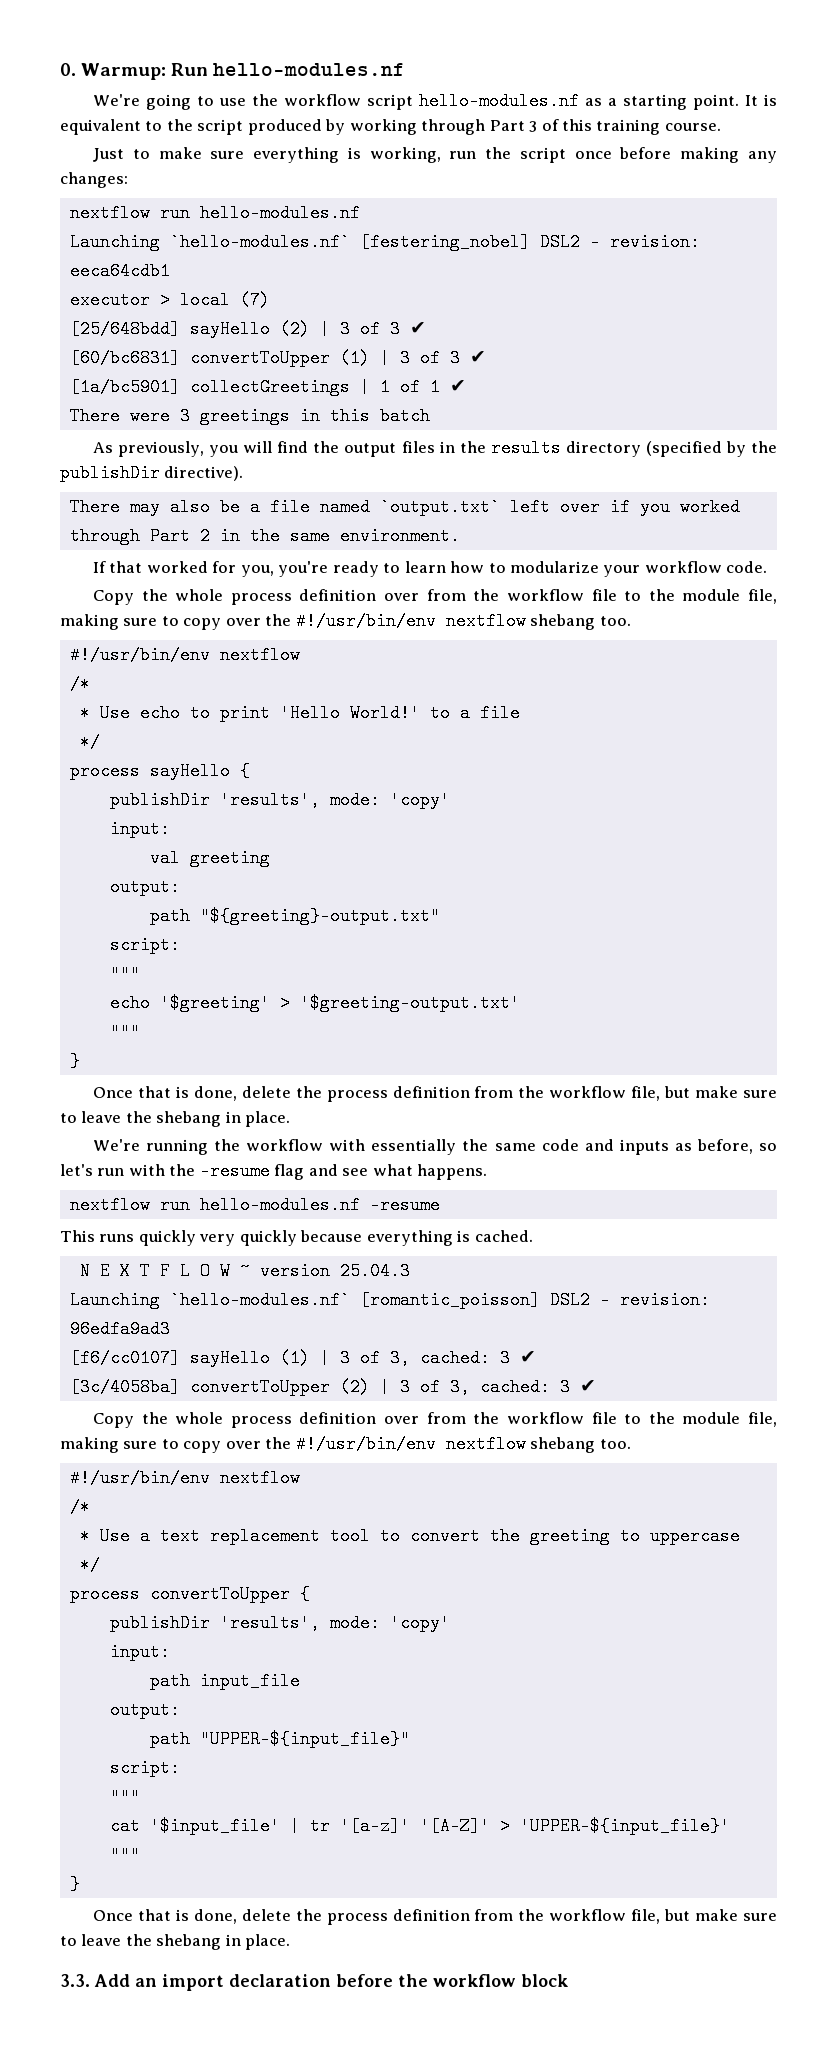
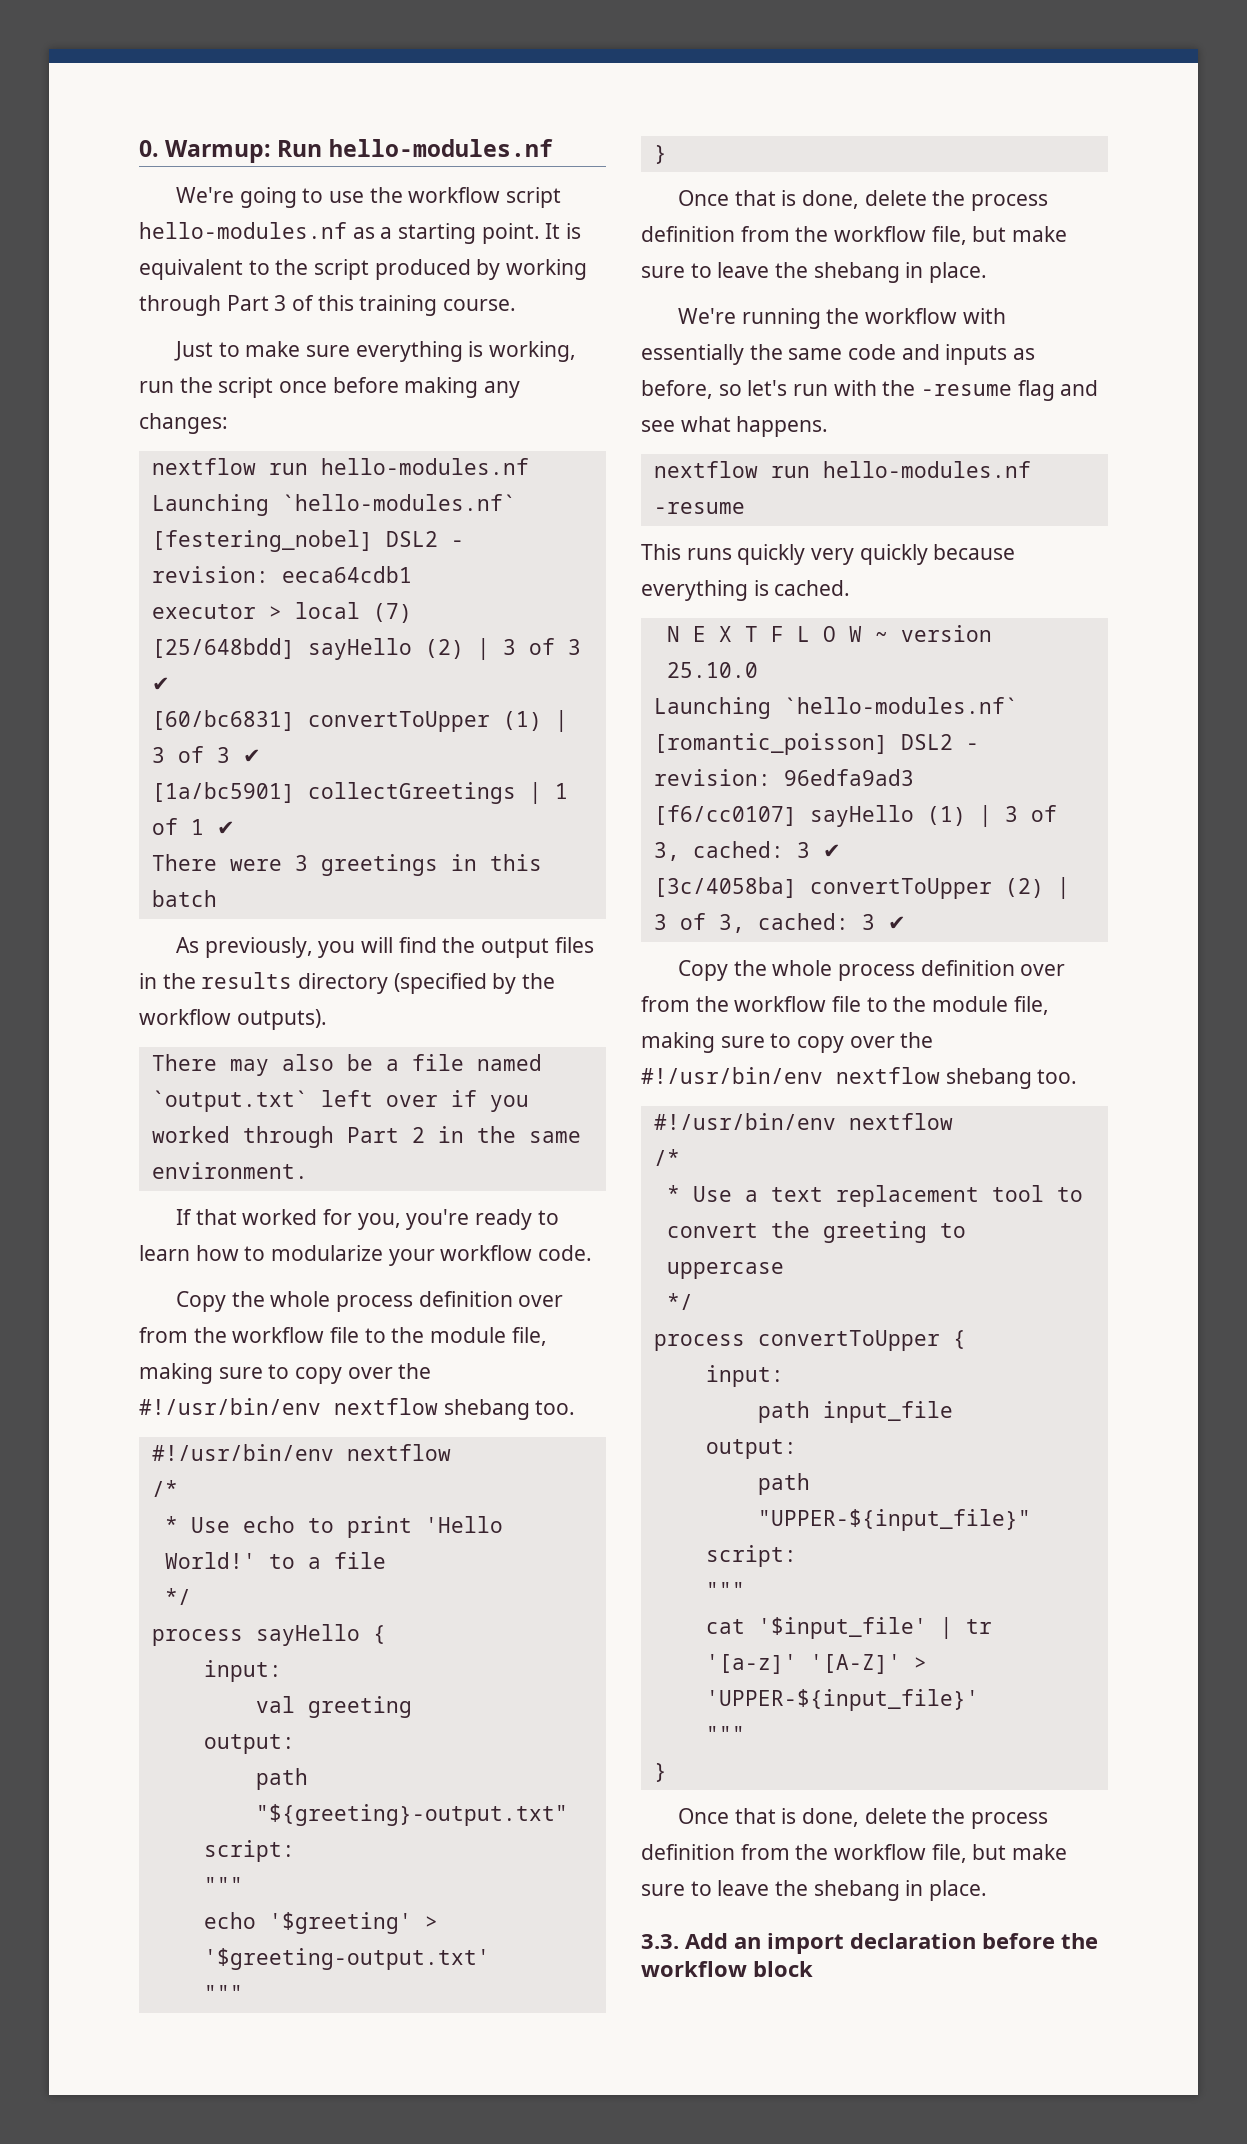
[60,464,244,482] publishDir directive). -> [139,1009,327,1030] workflow outputs).
[109,791,450,809] // publishDir 'results', mode: 'copy' -> (386, 1634) none
[339,1262,410,1280] 25.04.3 -> [666,662,758,678] 25.10.0
[109,1614,450,1632] // publishDir 'results', mode: 'copy' -> (966, 1339) none

